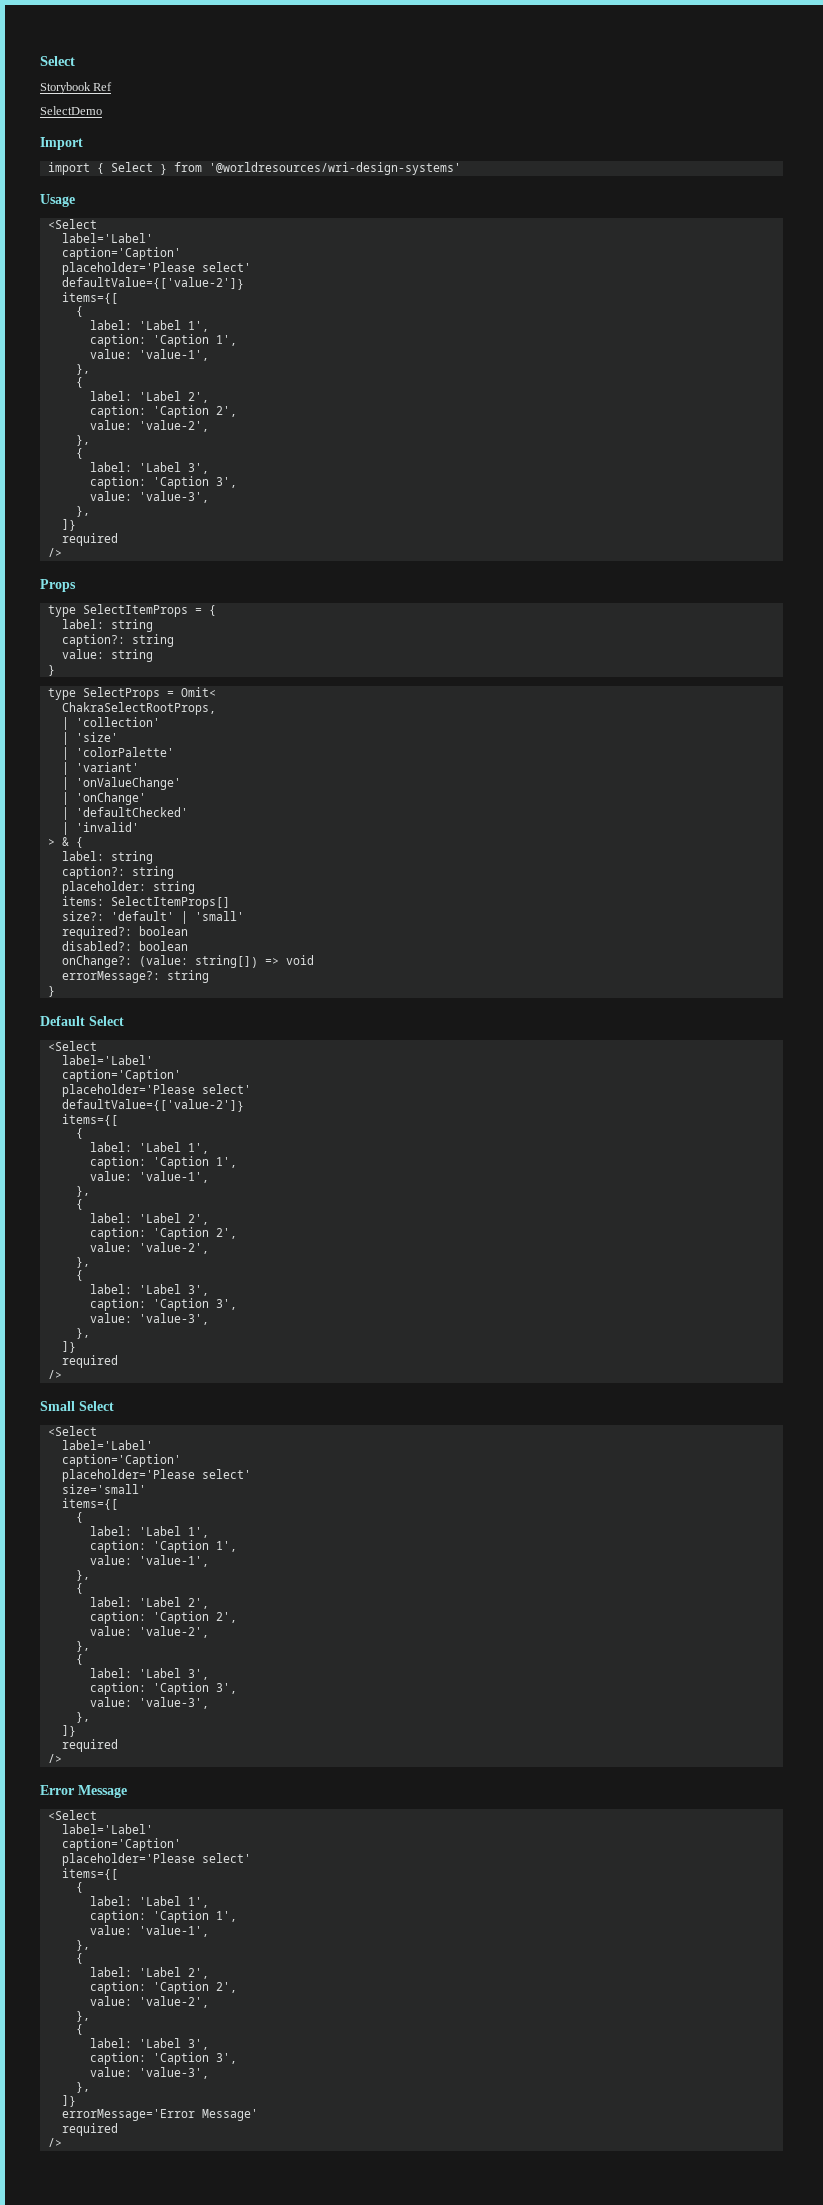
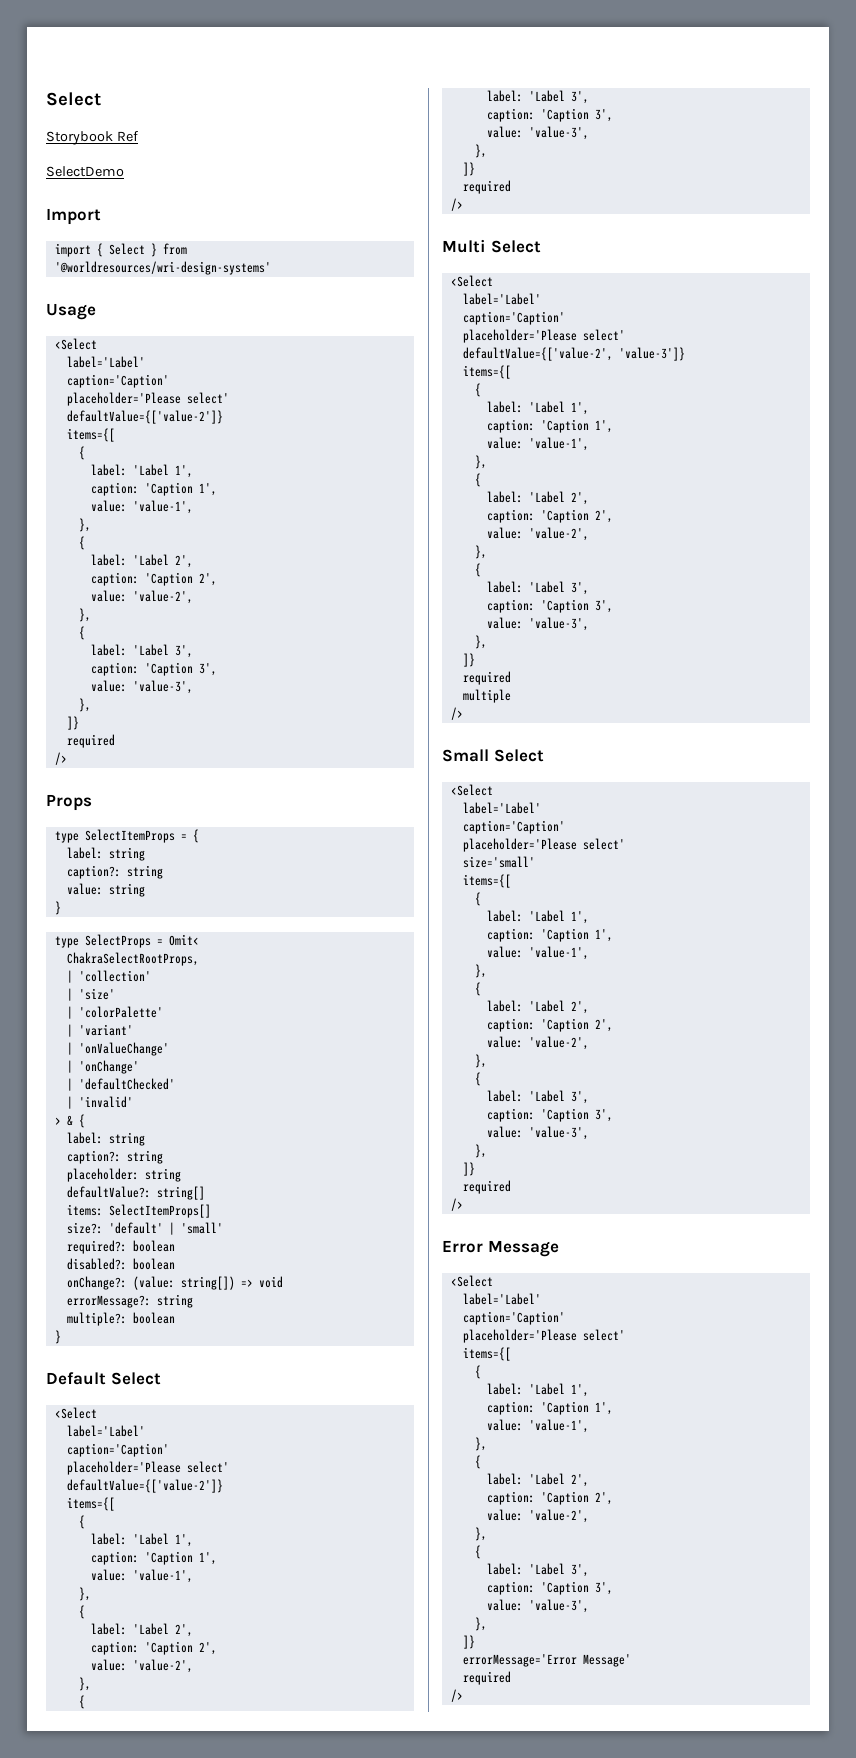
(195, 887) none -> [66,1186,205,1200] // defaultValue?: string[]
(209, 976) none -> [66,1312,175,1326] // multiple?: boolean
(62, 1374) none -> [442,239,541,253] [450,275,493,287] [462,293,541,305] [462,311,565,325] [462,329,625,343] [462,347,685,361] [462,365,511,379] [474,383,481,397] [486,401,589,415] [486,419,613,433] [486,437,589,451] [474,455,487,469] [474,473,481,487] [486,491,589,505] [486,509,613,523] [486,527,589,541] [474,545,487,559] [474,563,481,577] [486,581,589,595] [486,599,613,613] [486,617,589,631] [474,635,487,649] [462,653,475,667] [462,671,511,685] [462,689,511,703] [450,707,463,720] // Multi Select // <Select // label='Label' // caption='Caption' // placeholder='Please select' // defaultValue={['value-2', 'value-3']} // items={[ // { // label: 'Label 1', // caption: 'Caption 1', // value: 'value-1', // }, // { // label: 'Label 2', // caption: 'Caption 2', // value: 'value-2', // }, // { // label: 'Label 3', // caption: 'Caption 3', // value: 'value-3', // }, // ]} // required // multiple // />

